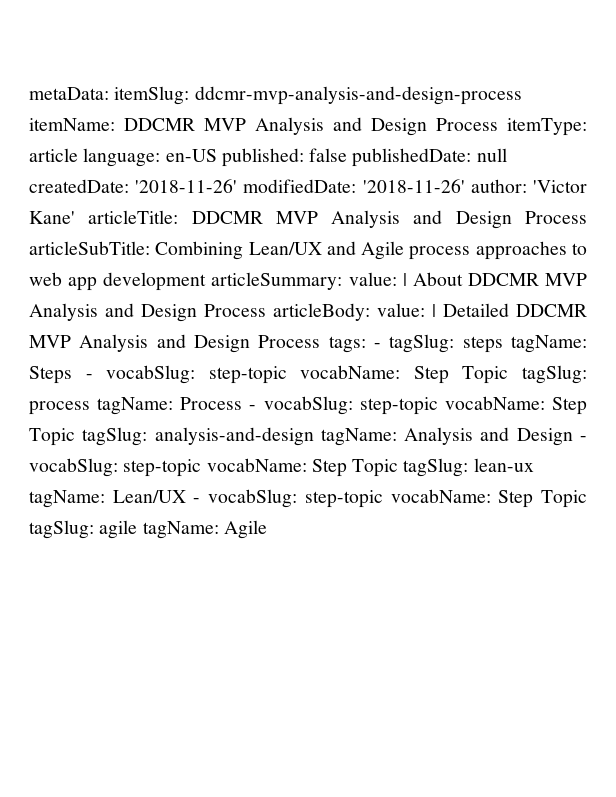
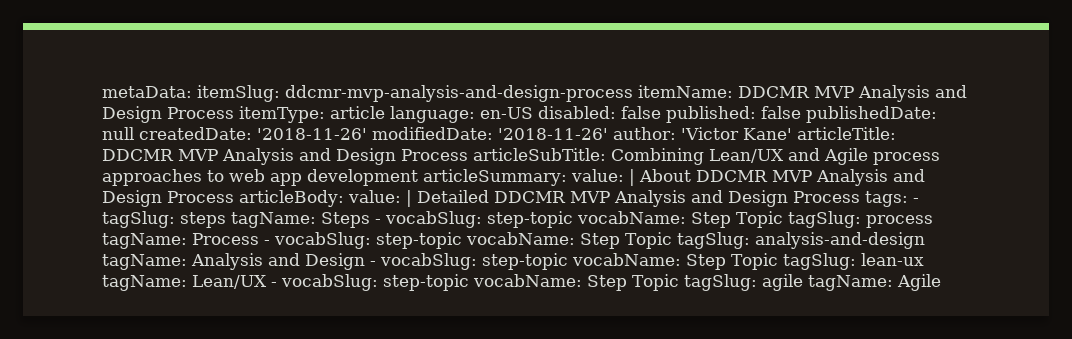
(217, 155) none -> [538,106,661,119] disabled: false

